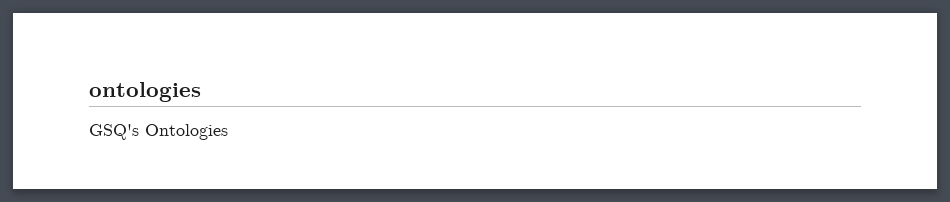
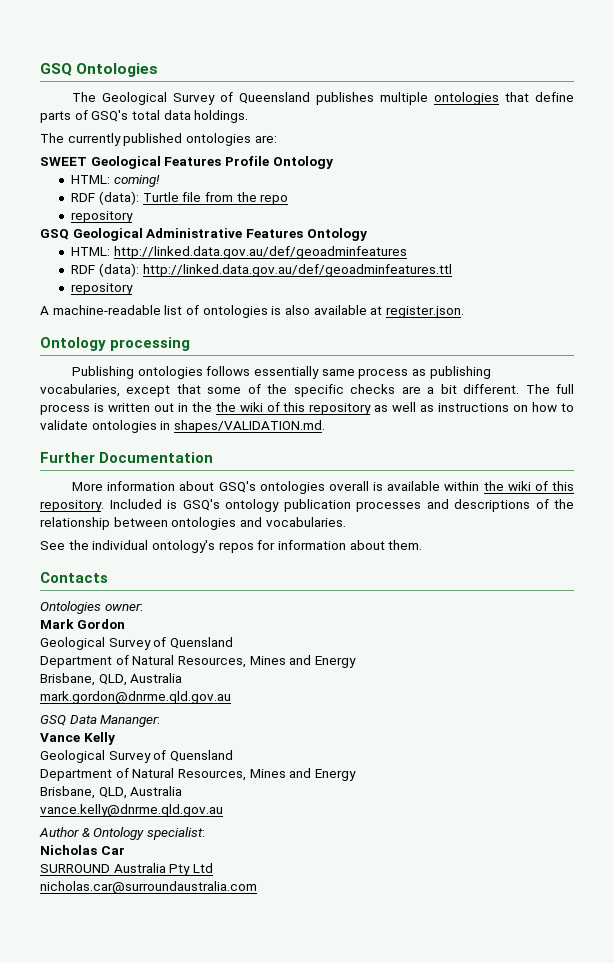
[89,82,201,102] [89,124,228,140] ontologies // GSQ's Ontologies -> [40,63,159,77] [72,92,574,105] [40,110,249,123] [40,133,277,146] [40,156,333,169] [71,175,161,187] [71,191,289,205] [71,211,134,223] [40,228,367,241] [71,246,408,259] [71,263,452,277] [71,283,134,295] [40,305,464,318] [40,337,191,351] [72,366,491,379] [40,384,574,397] [40,402,574,415] [40,420,325,433] [40,452,214,463] [72,481,575,494] [40,499,574,512] [40,517,346,530] [40,540,423,553] [40,572,108,583] [40,601,143,614] [40,619,125,629] [40,637,233,650] [40,655,356,668] [40,673,183,686] [40,691,231,704] [40,715,161,727] [40,732,115,745] [40,750,233,763] [40,768,356,781] [40,786,183,799] [40,804,223,817] [39,827,205,840] [40,845,125,855] [40,863,213,876] [40,881,257,894] GSQ Ontologies // The Geological Survey of Queensland publishes multiple ontologies that define parts of GSQ's total data holdings. // The currently published ontologies are: // SWEET Geological Features Profile Ontology // HTML: coming! // RDF (data): Turtle file from the repo // repository // GSQ Geological Administrative Features Ontology // HTML: http://linked.data.gov.au/def/geoadminfeatures // RDF (data): http://linked.data.gov.au/def/geoadminfeatures.ttl // repository // A machine-readable list of ontologies is also available at register.json. // Ontology processing // Publishing ontologies follows essentially same process as publishing vocabularies, except that some of the specific checks are a bit different. The full process is written out in the the wiki of this repository as well as instructions on how to validate ontologies in shapes/VALIDATION.md. // Further Documentation // More information about GSQ's ontologies overall is available within the wiki of this repository. Included is GSQ's ontology publication processes and descriptions of the relationship between ontologies and vocabularies. // See the individual ontology's repos for information about them. // Contacts // Ontologies owner: // Mark Gordon // Geological Survey of Quensland // Department of Natural Resources, Mines and Energy // Brisbane, QLD, Australia // mark.gordon@dnrme.qld.gov.au // GSQ Data Mananger: // Vance Kelly // Geological Survey of Quensland // Department of Natural Resources, Mines and Energy // Brisbane, QLD, Australia // vance.kelly@dnrme.qld.gov.au // Author & Ontology specialist: // Nicholas Car // SURROUND Australia Pty Ltd // nicholas.car@surroundaustralia.com

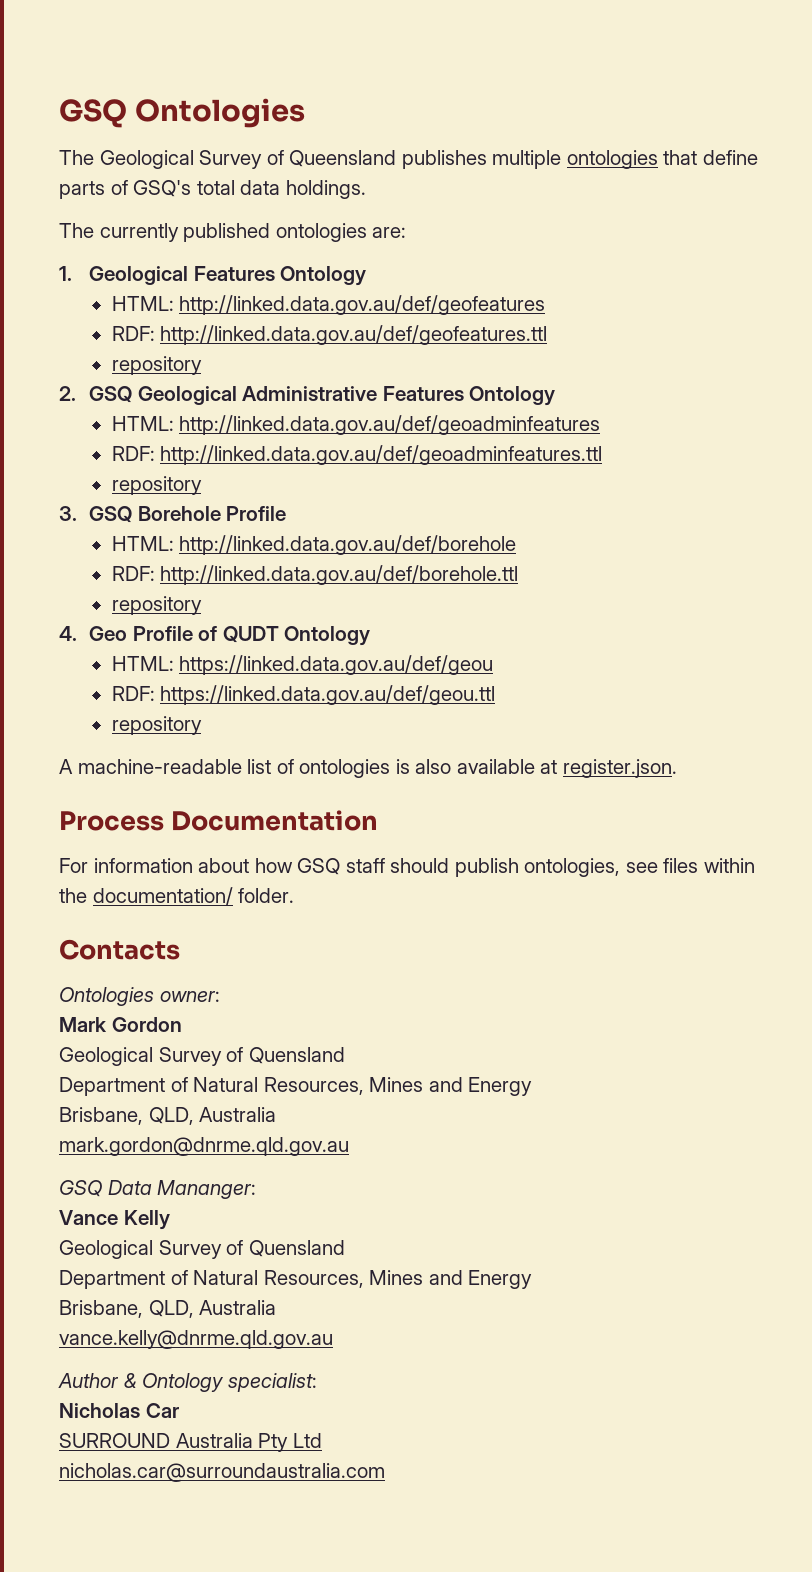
[40,157,87,166] SWEET -> [59,266,72,281] 1.
[224,156,333,169] [71,175,161,187] [71,191,289,205] [71,211,134,223] Profile Ontology // HTML: coming! // RDF (data): Turtle file from the repo // repository // -> [280,266,367,286] [111,295,546,315] [111,325,548,345] [111,356,202,375] [59,386,76,401] Ontology // HTML: http://linked.data.gov.au/def/geofeatures // RDF: http://linked.data.gov.au/def/geofeatures.ttl // repository // 2.
[71,263,140,277] RDF (data): -> [111,446,155,461] RDF:
(134, 289) none -> [59,506,287,523] [111,535,517,555] [111,565,519,585] [111,596,202,615] [59,626,371,646] [111,655,494,675] [111,685,496,705] [111,716,202,735] // 3. GSQ Borehole Profile // HTML: http://linked.data.gov.au/def/borehole // RDF: http://linked.data.gov.au/def/borehole.ttl // repository // 4. Geo Profile of QUDT Ontology // HTML: https://linked.data.gov.au/def/geou // RDF: https://linked.data.gov.au/def/geou.ttl // repository
[40,337,191,351] [72,366,491,379] [40,384,574,397] [40,402,574,415] [40,420,325,433] [40,452,95,463] Ontology processing // Publishing ontologies follows essentially same process as publishing vocabularies, except that some of the specific checks are a bit different. The full process is written out in the the wiki of this repository as well as instructions on how to validate ontologies in shapes/VALIDATION.md. // Further -> [59,811,164,831] Process
[72,481,575,494] [40,499,574,512] [40,517,346,530] [40,540,423,553] More information about GSQ's ontologies overall is available within the wiki of this repository. Included is GSQ's ontology publication processes and descriptions of the relationship between ontologies and vocabularies. // See the individual ontology's repos for information about them. -> [59,858,755,877] [59,887,295,905] For information about how GSQ staff should publish ontologies, see files within the documentation/ folder.

